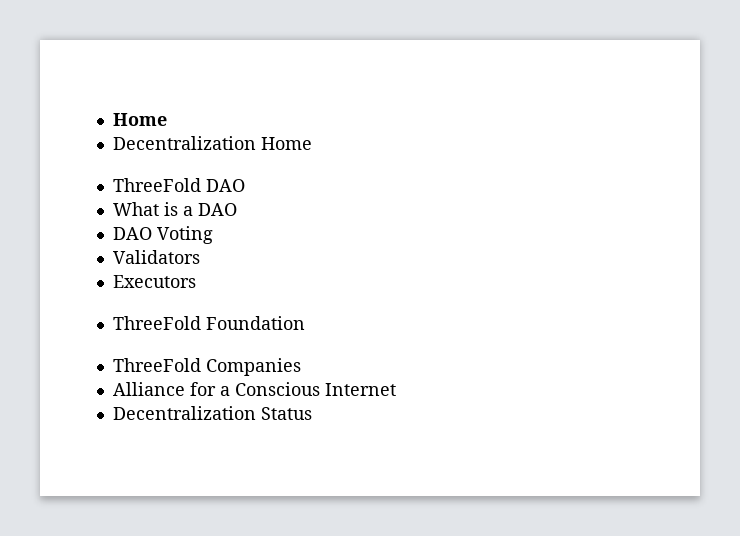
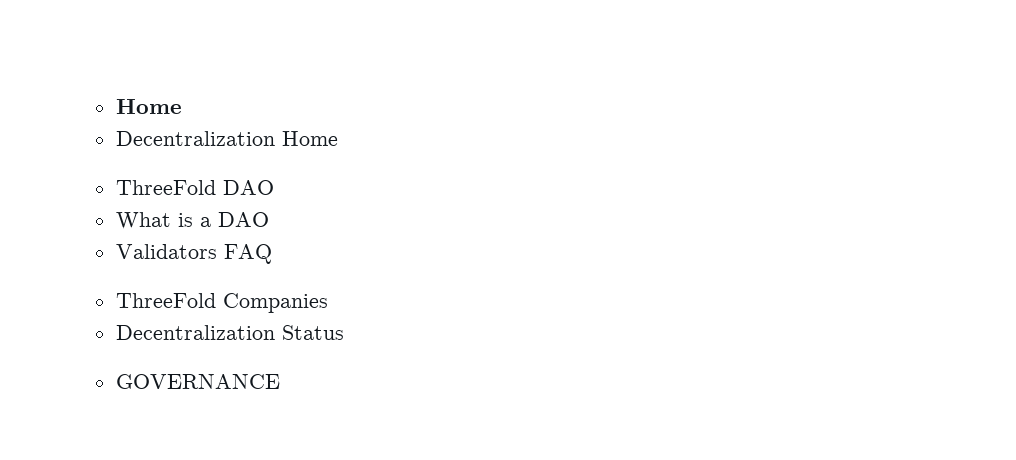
[112,226,213,244] // DAO Voting -> (269, 219) none
[112,275,196,288] [112,316,305,330] // Executors // ThreeFold Foundation -> [223,244,272,264] FAQ
[112,382,396,396] // Alliance for a Conscious Internet -> (328, 303) none
(312, 413) none -> [115,374,280,389] // GOVERNANCE

